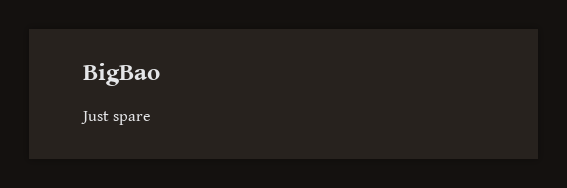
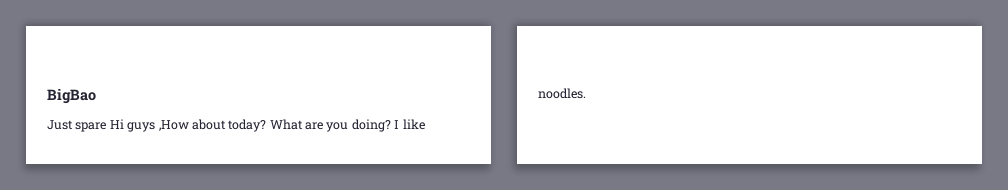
(152, 119) none -> [109,119,425,132] [538,88,586,99] Hi guys ,How about today? What are you doing? I like noodles.

